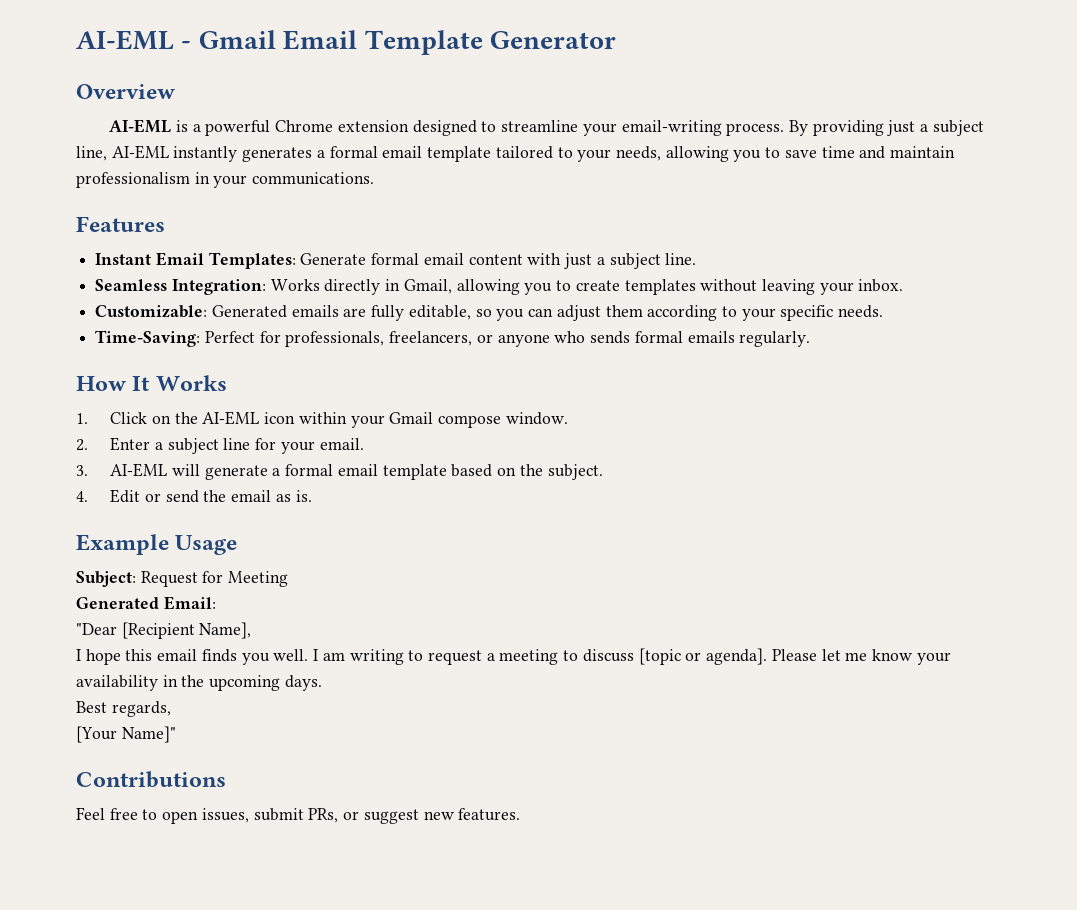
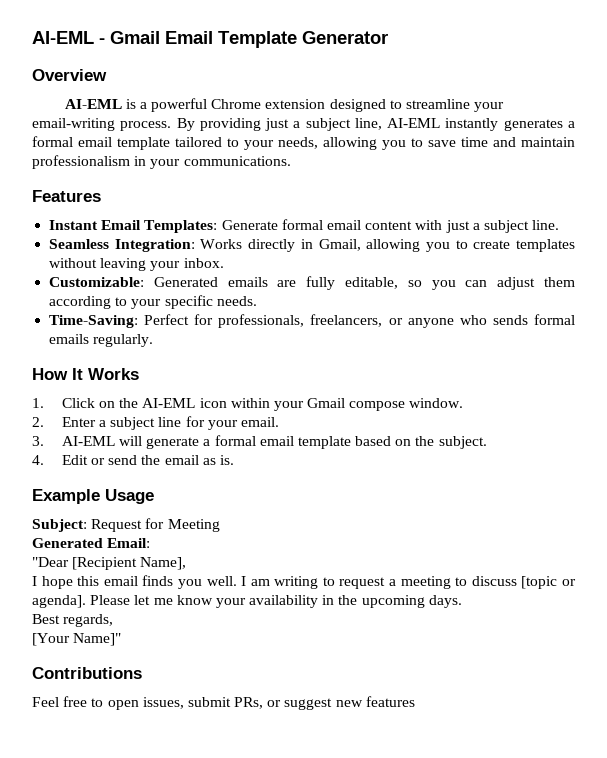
[458,808,521,821] features. -> [365,696,415,707] features

